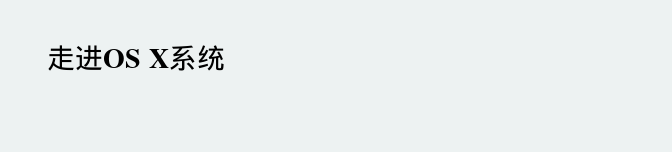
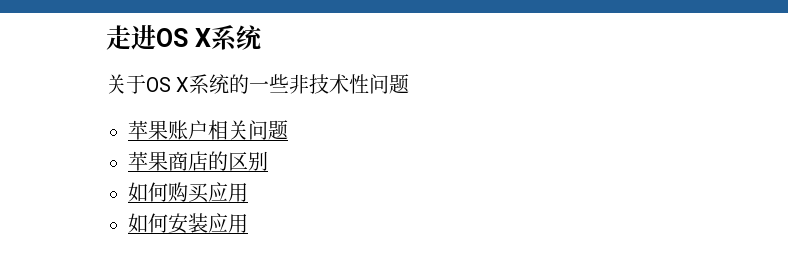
(225, 58) none -> [106,74,410,94] [128,120,288,140] [128,151,268,171] [128,182,248,203] [128,213,248,234] // 关于OS X系统的一些非技术性问题 // 苹果账户相关问题 // 苹果商店的区别 // 如何购买应用 // 如何安装应用

